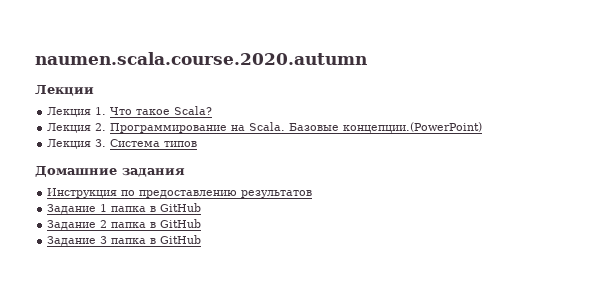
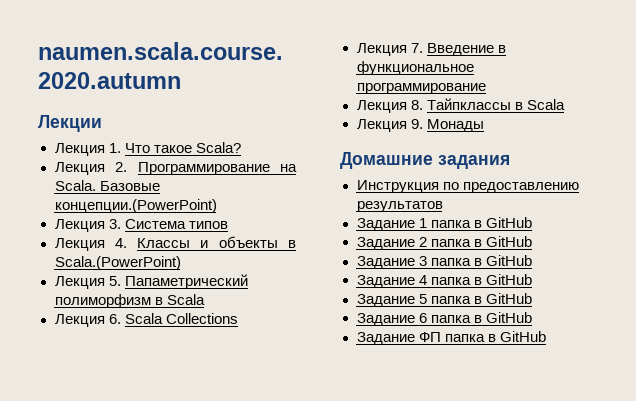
(198, 144) none -> [54,236,296,251] [54,256,181,270] [54,274,248,289] [54,294,205,308] [54,313,238,327] [356,43,506,56] [356,61,474,75] [356,83,486,94] [356,98,565,113] [356,119,484,132] // Лекция 4. Классы и объекты в Scala.(PowerPoint) // Лекция 5. Папаметрический полиморфизм в Scala // Лекция 6. Scala Collections // Лекция 7. Введение в функциональное программирование // Лекция 8. Тайпклассы в Scala // Лекция 9. Монады
(202, 239) none -> [356,274,532,288] [356,293,532,307] [356,312,532,326] [356,331,546,345] // Задание 4 папка в GitHub // Задание 5 папка в GitHub // Задание 6 папка в GitHub // Задание ФП папка в GitHub

